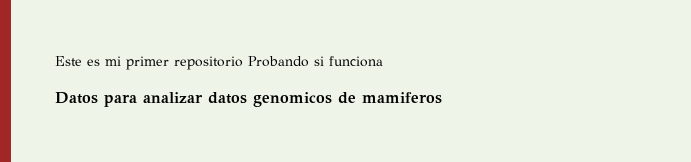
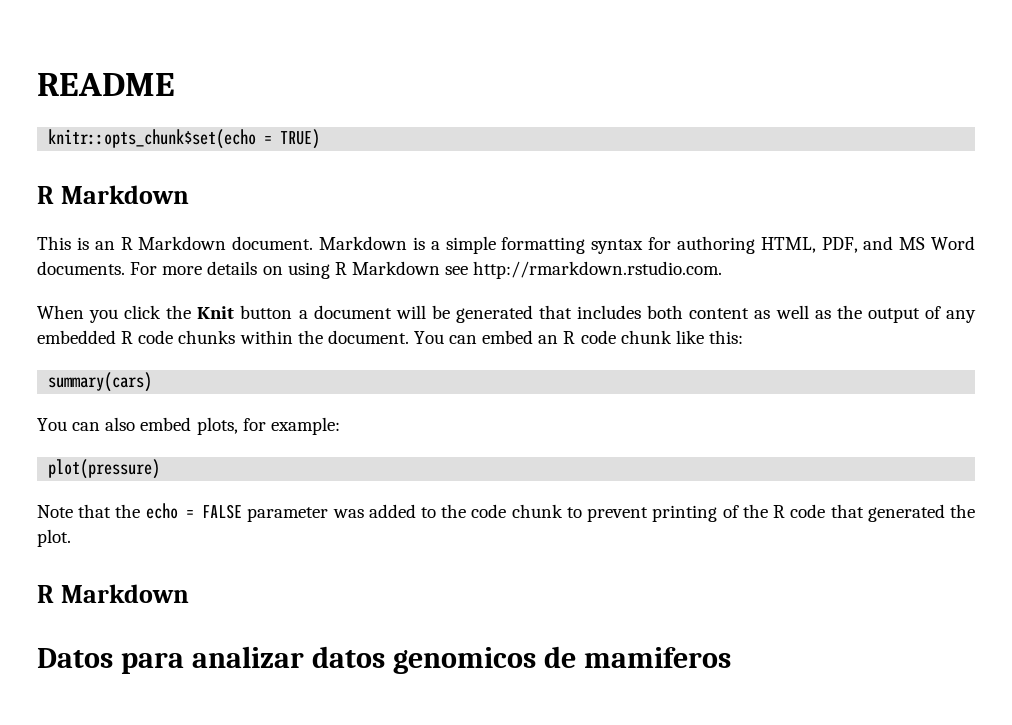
[55,56,383,70] Este es mi primer repositorio Probando si funciona -> [37,73,175,96] [48,129,321,149] [37,185,189,204] [37,236,976,254] [37,261,723,279] [37,305,976,323] [37,330,743,344] [48,372,153,392] [37,417,340,435] [48,459,161,479] [37,503,976,522] [37,529,71,547] [37,584,189,603] README // knitr::opts_chunk$set(echo = TRUE) // R Markdown // This is an R Markdown document. Markdown is a simple formatting syntax for authoring HTML, PDF, and MS Word documents. For more details on using R Markdown see http://rmarkdown.rstudio.com. // When you click the Knit button a document will be generated that includes both content as well as the output of any embedded R code chunks within the document. You can embed an R code chunk like this: // summary(cars) // You can also embed plots, for example: // plot(pressure) // Note that the echo = FALSE parameter was added to the code chunk to prevent printing of the R code that generated the plot. // R Markdown

